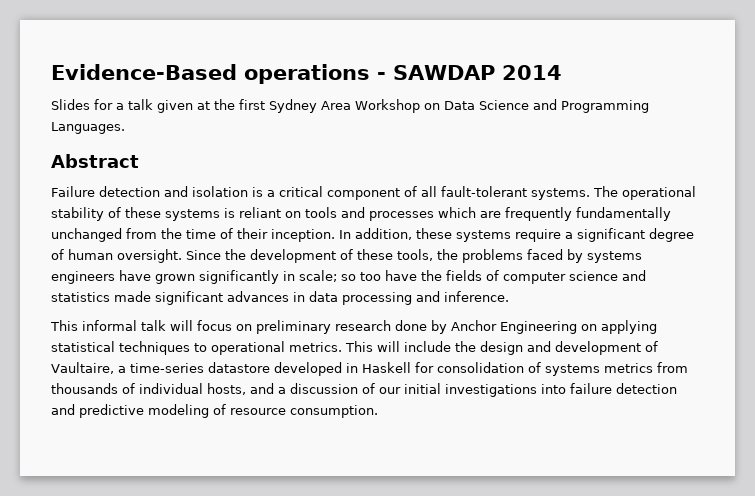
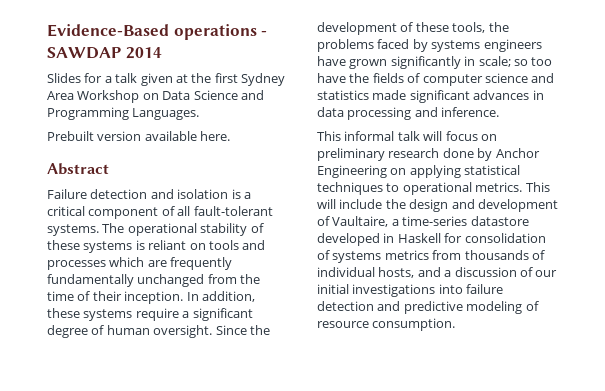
(125, 128) none -> [47,131,231,141] // Prebuilt version available here.

